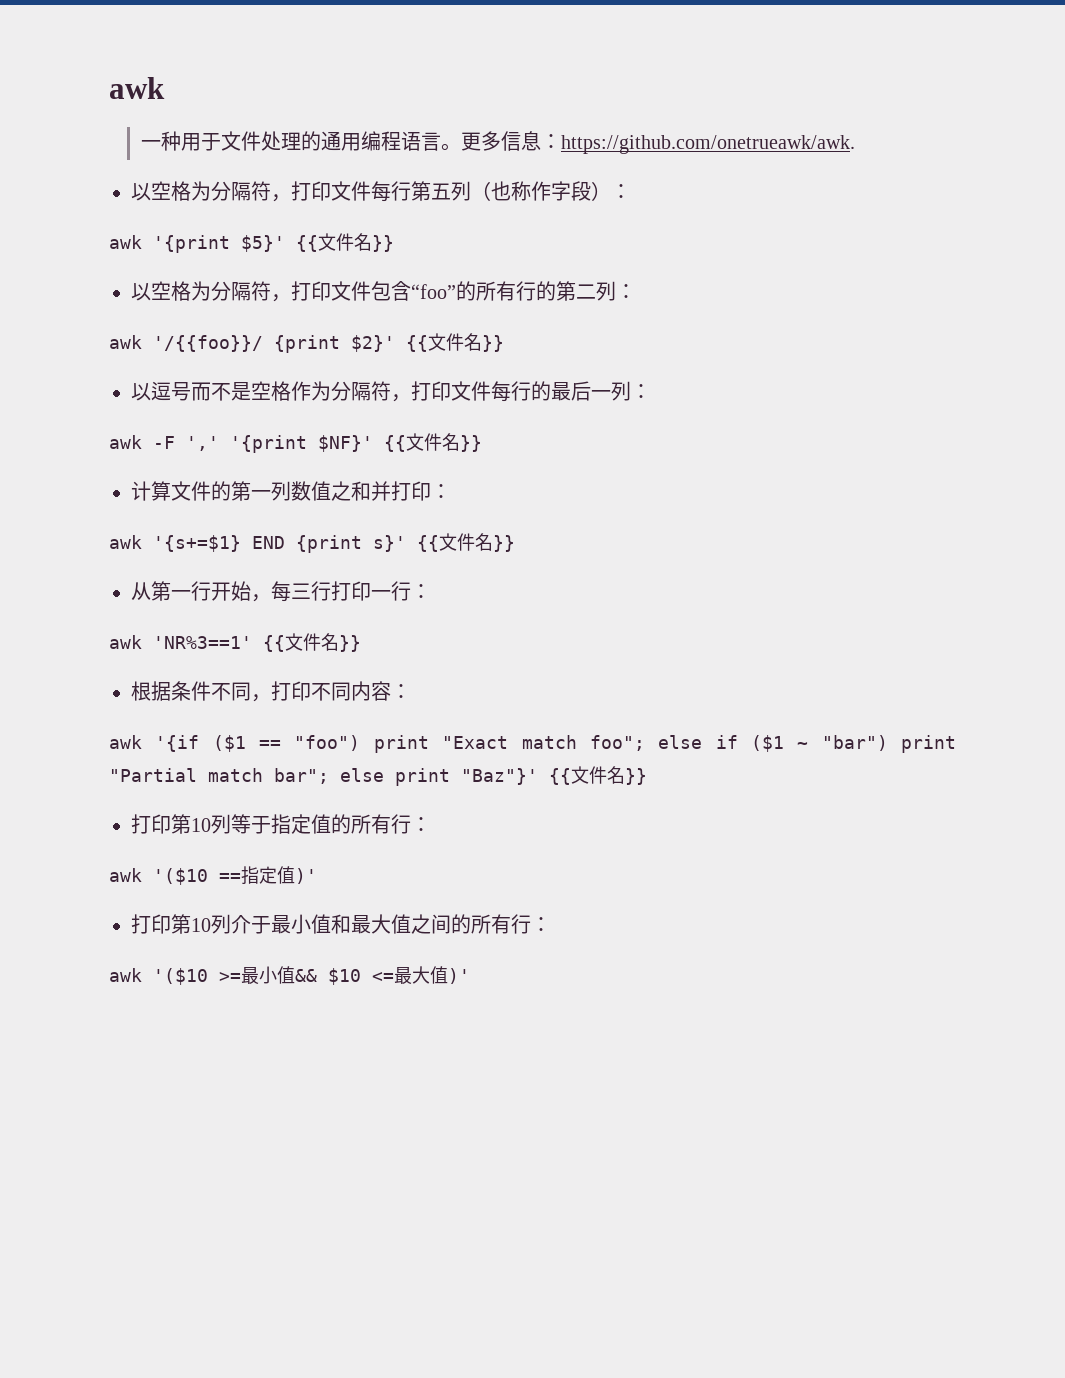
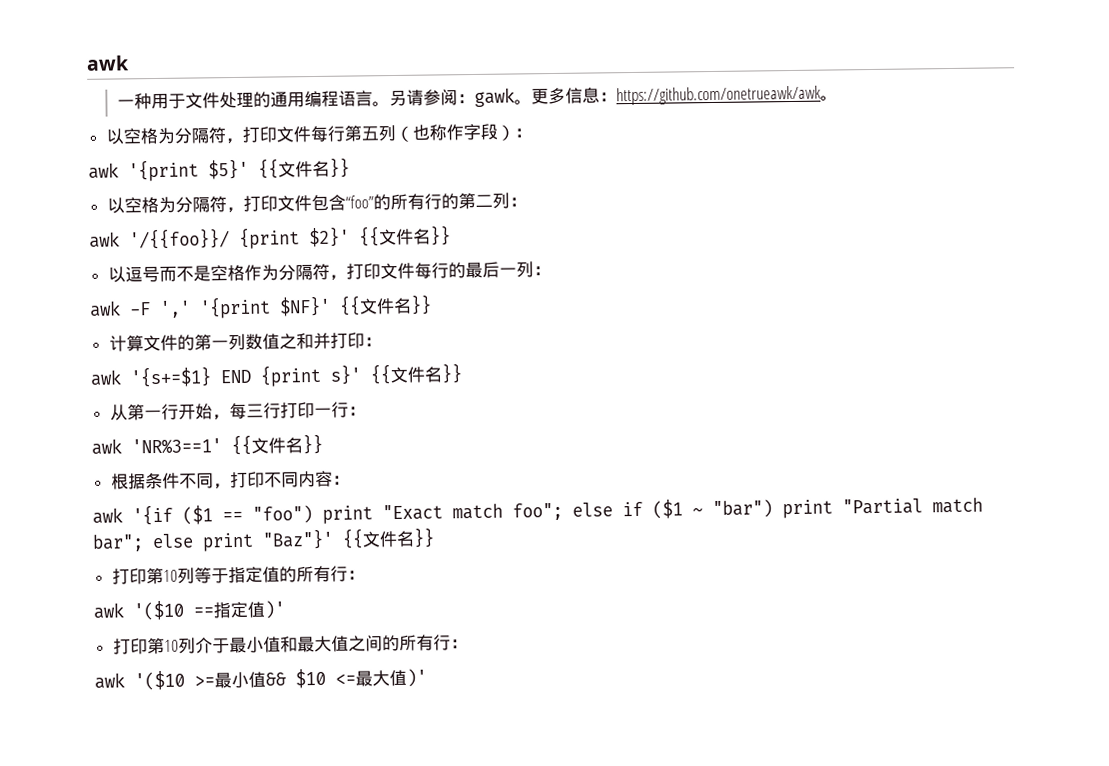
(462, 147) none -> [388,87,532,107] 另请参阅：gawk。
[561,135,856,154] https://github.com/onetrueawk/awk. -> [615,85,838,106] https://github.com/onetrueawk/awk。

